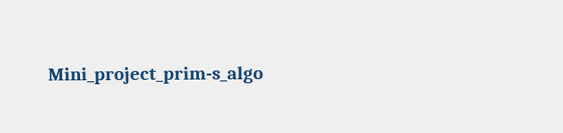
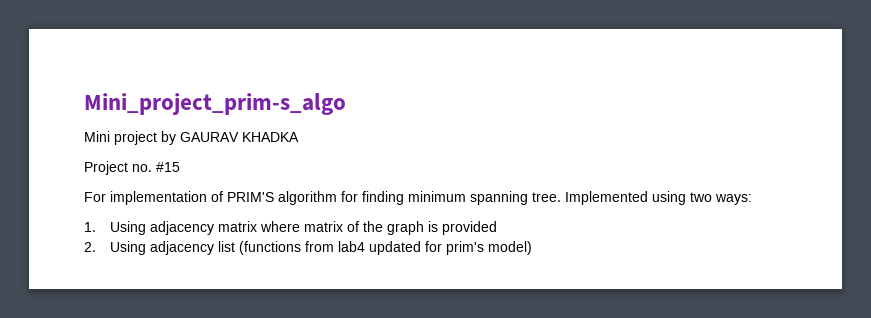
(264, 75) none -> [84,131,299,145] [84,161,180,175] [84,191,752,205] [84,221,498,235] [84,241,533,255] // Mini project by GAURAV KHADKA // Project no. #15 // For implementation of PRIM'S algorithm for finding minimum spanning tree. Implemented using two ways: // 1. Using adjacency matrix where matrix of the graph is provided // 2. Using adjacency list (functions from lab4 updated for prim's model)

